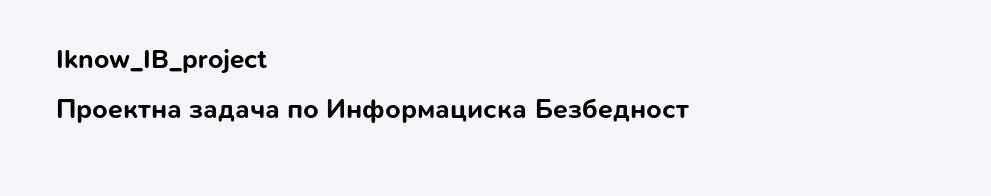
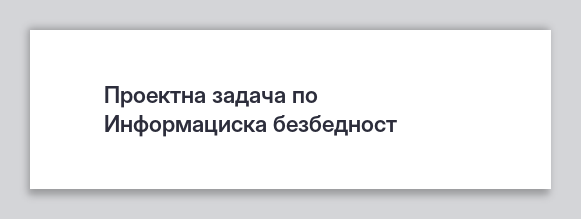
[56,49,267,74] Iknow_IB_project // -> (104, 97) none
[534,98,689,122] Безбедност -> [273,115,398,136] безбедност

